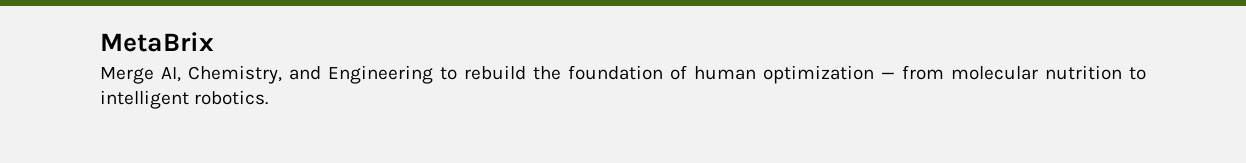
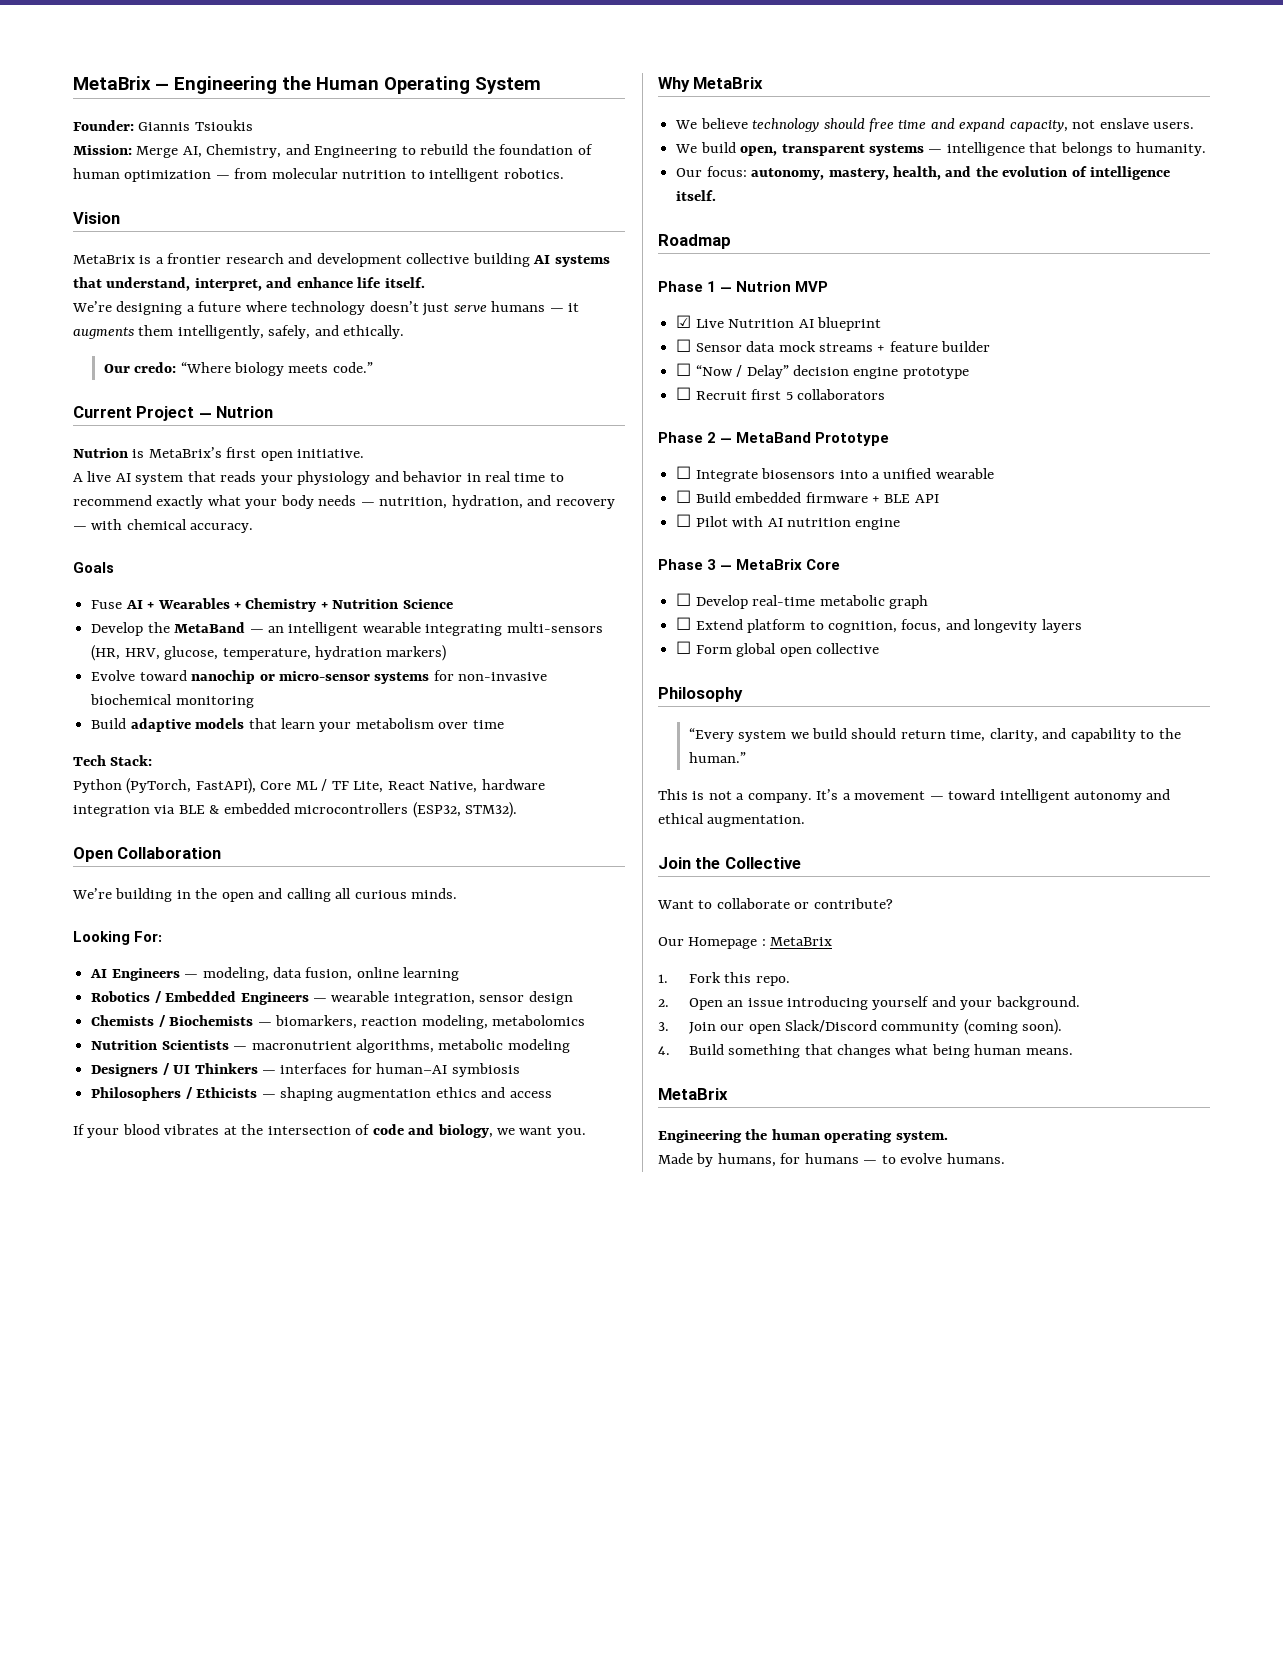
[100,32,214,52] MetaBrix // -> [73,76,541,94] [73,120,253,131] [73,145,132,155] MetaBrix — Engineering the Human Operating System // Founder: Giannis Tsioukis // Mission:
(269, 97) none -> [73,212,120,224] [73,253,610,267] [73,277,425,291] [72,301,580,316] [73,325,405,339] [103,362,373,376] [73,406,274,421] [73,447,365,461] [73,471,564,485] [73,495,615,509] [73,519,254,533] [73,562,114,573] [91,598,453,612] [91,622,603,636] [91,645,447,661] [91,670,548,684] [90,694,254,708] [91,718,504,732] [73,755,153,766] [73,778,545,794] [73,802,518,818] [73,847,222,862] [72,888,458,902] [73,931,163,945] [90,967,460,981] [91,991,573,1005] [91,1015,586,1029] [91,1039,570,1053] [91,1063,520,1077] [91,1087,552,1101] [73,1124,586,1138] [658,77,764,92] [675,118,1195,132] [675,142,1206,156] [676,166,1171,180] [676,190,717,201] [658,234,731,249] [658,281,829,292] [676,315,881,331] [676,339,991,352] [676,363,969,379] [676,387,885,400] [658,432,890,446] [676,466,994,482] [676,490,939,503] [676,514,901,530] [658,559,841,570] [676,593,928,609] [676,617,1082,633] [676,641,879,657] [658,687,743,702] [688,728,1181,742] [688,752,746,763] [658,789,1171,803] [658,813,806,827] [658,857,801,869] [657,898,893,909] [658,937,833,949] [658,972,790,986] [658,996,1080,1010] [658,1019,1063,1035] [658,1044,1073,1058] [658,1088,728,1100] [658,1129,948,1143] [658,1153,1005,1167] // Vision // MetaBrix is a frontier research and development collective building AI systems that understand, interpret, and enhance life itself. // We’re designing a future where technology doesn’t just serve humans — it augments them intelligently, safely, and ethically. // Our credo: “Where biology meets code.” // Current Project — Nutrion // Nutrion is MetaBrix’s first open initiative. // A live AI system that reads your physiology and behavior in real time to recommend exactly what your body needs — nutrition, hydration, and recovery — with chemical accuracy. // Goals // Fuse AI + Wearables + Chemistry + Nutrition Science // Develop the MetaBand — an intelligent wearable integrating multi-sensors (HR, HRV, glucose, temperature, hydration markers) // Evolve toward nanochip or micro-sensor systems for non-invasive biochemical monitoring // Build adaptive models that learn your metabolism over time // Tech Stack: // Python (PyTorch, FastAPI), Core ML / TF Lite, React Native, hardware integration via BLE & embedded microcontrollers (ESP32, STM32). // Open Collaboration // We’re building in the open and calling all curious minds. // Looking For: // AI Engineers — modeling, data fusion, online learning // Robotics / Embedded Engineers — wearable integration, sensor design // Chemists / Biochemists — biomarkers, reaction modeling, metabolomics // Nutrition Scientists — macronutrient algorithms, metabolic modeling // Designers / UI Thinkers — interfaces for human–AI symbiosis // Philosophers / Ethicists — shaping augmentation ethics and access // If your blood vibrates at the intersection of code and biology, we want you. // Why MetaBrix // We believe technology should free time and expand capacity, not enslave users. // We build open, transparent systems — intelligence that belongs to humanity. // Our focus: autonomy, mastery, health, and the evolution of intelligence itself. // Roadmap // Phase 1 — Nutrion MVP // ☑ Live Nutrition AI blueprint // ☐ Sensor data mock streams + feature builder // ☐ “Now / Delay” decision engine prototype // ☐ Recruit first 5 collaborators // Phase 2 — MetaBand Prototype // ☐ Integrate biosensors into a unified wearable // ☐ Build embedded firmware + BLE API // ☐ Pilot with AI nutrition engine // Phase 3 — MetaBrix Core // ☐ Develop real-time metabolic graph // ☐ Extend platform to cognition, focus, and longevity layers // ☐ Form global open collective // Philosophy // “Every system we build should return time, clarity, and capability to the human.” // This is not a company. It’s a movement — toward intelligent autonomy and ethical augmentation. // Join the Collective // Want to collaborate or contribute? // Our Homepage : MetaBrix // 1. Fork this repo. // 2. Open an issue introducing yourself and your background. // 3. Join our open Slack/Discord community (coming soon). // 4. Build something that changes what being human means. // MetaBrix // Engineering the human operating system. // Made by humans, for humans — to evolve humans.

